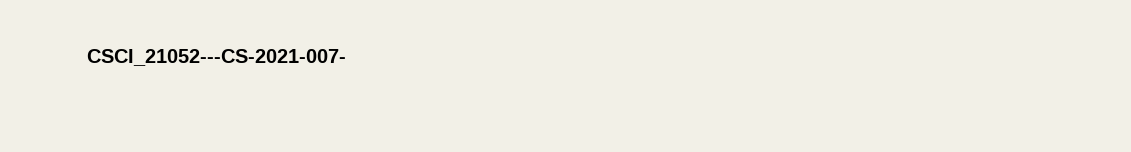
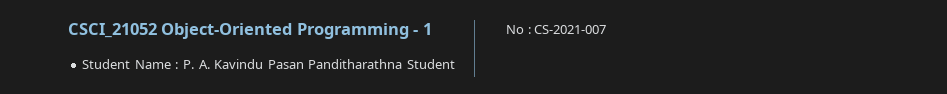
[87,49,346,66] CSCI_21052---CS-2021-007- -> [68,23,432,39] [82,59,455,69] [506,25,607,34] CSCI_21052 Object-Oriented Programming - 1 // Student Name : P. A. Kavindu Pasan Panditharathna Student No : CS-2021-007

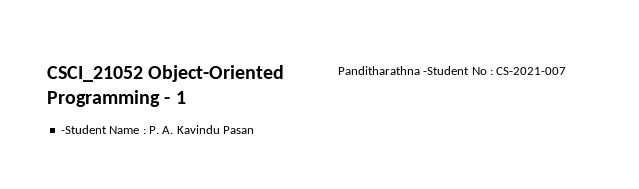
[82,59,131,69] Student -> [60,125,107,134] -Student
[407,59,455,69] Student -> [423,66,470,75] -Student

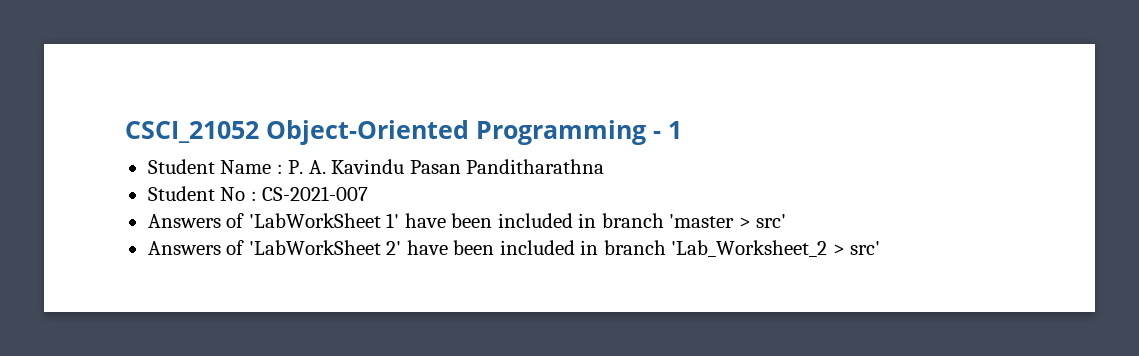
[60,125,107,134] -Student -> [147,159,215,174] Student
[423,66,470,75] -Student -> [147,186,215,201] // Student
(567, 71) none -> [147,213,787,228] [147,240,881,257] // Answers of 'LabWorkSheet 1' have been included in branch 'master > src' // Answers of 'LabWorkSheet 2' have been included in branch 'Lab_Worksheet_2 > src'

